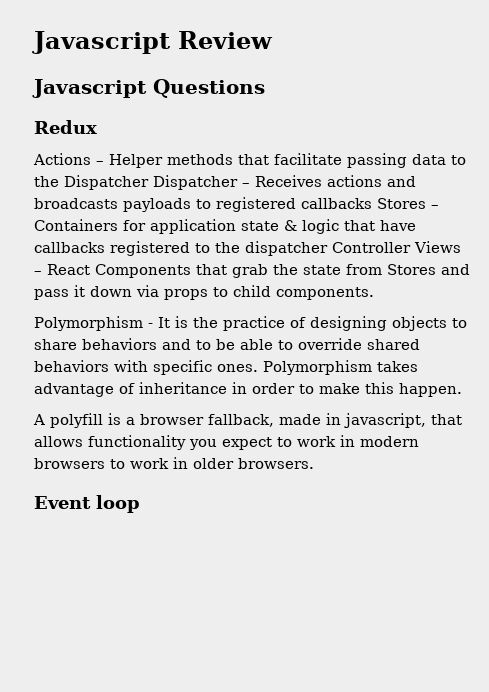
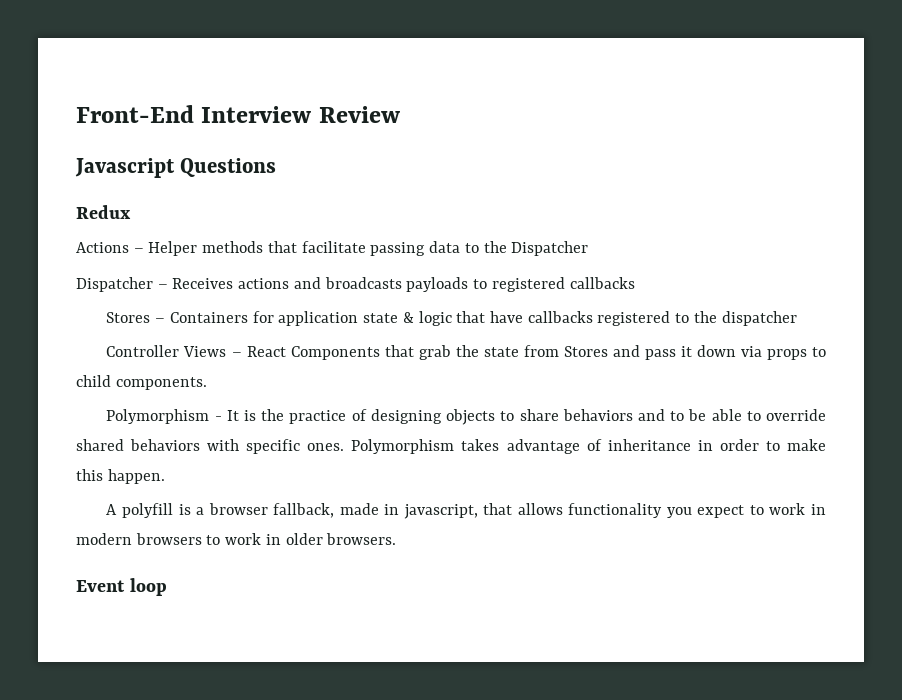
[32,31,170,54] Javascript -> [76,105,312,123] Front-End Interview
(149, 182) none -> (589, 248) //
(372, 203) none -> (635, 283) //
(328, 248) none -> (797, 318) //

